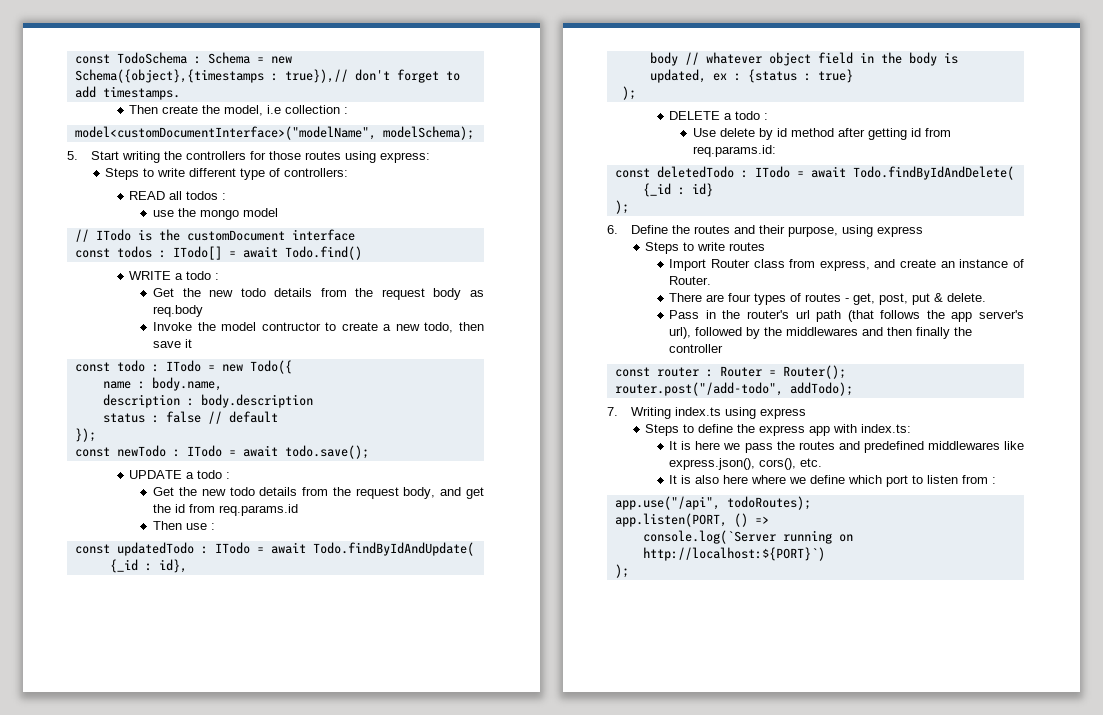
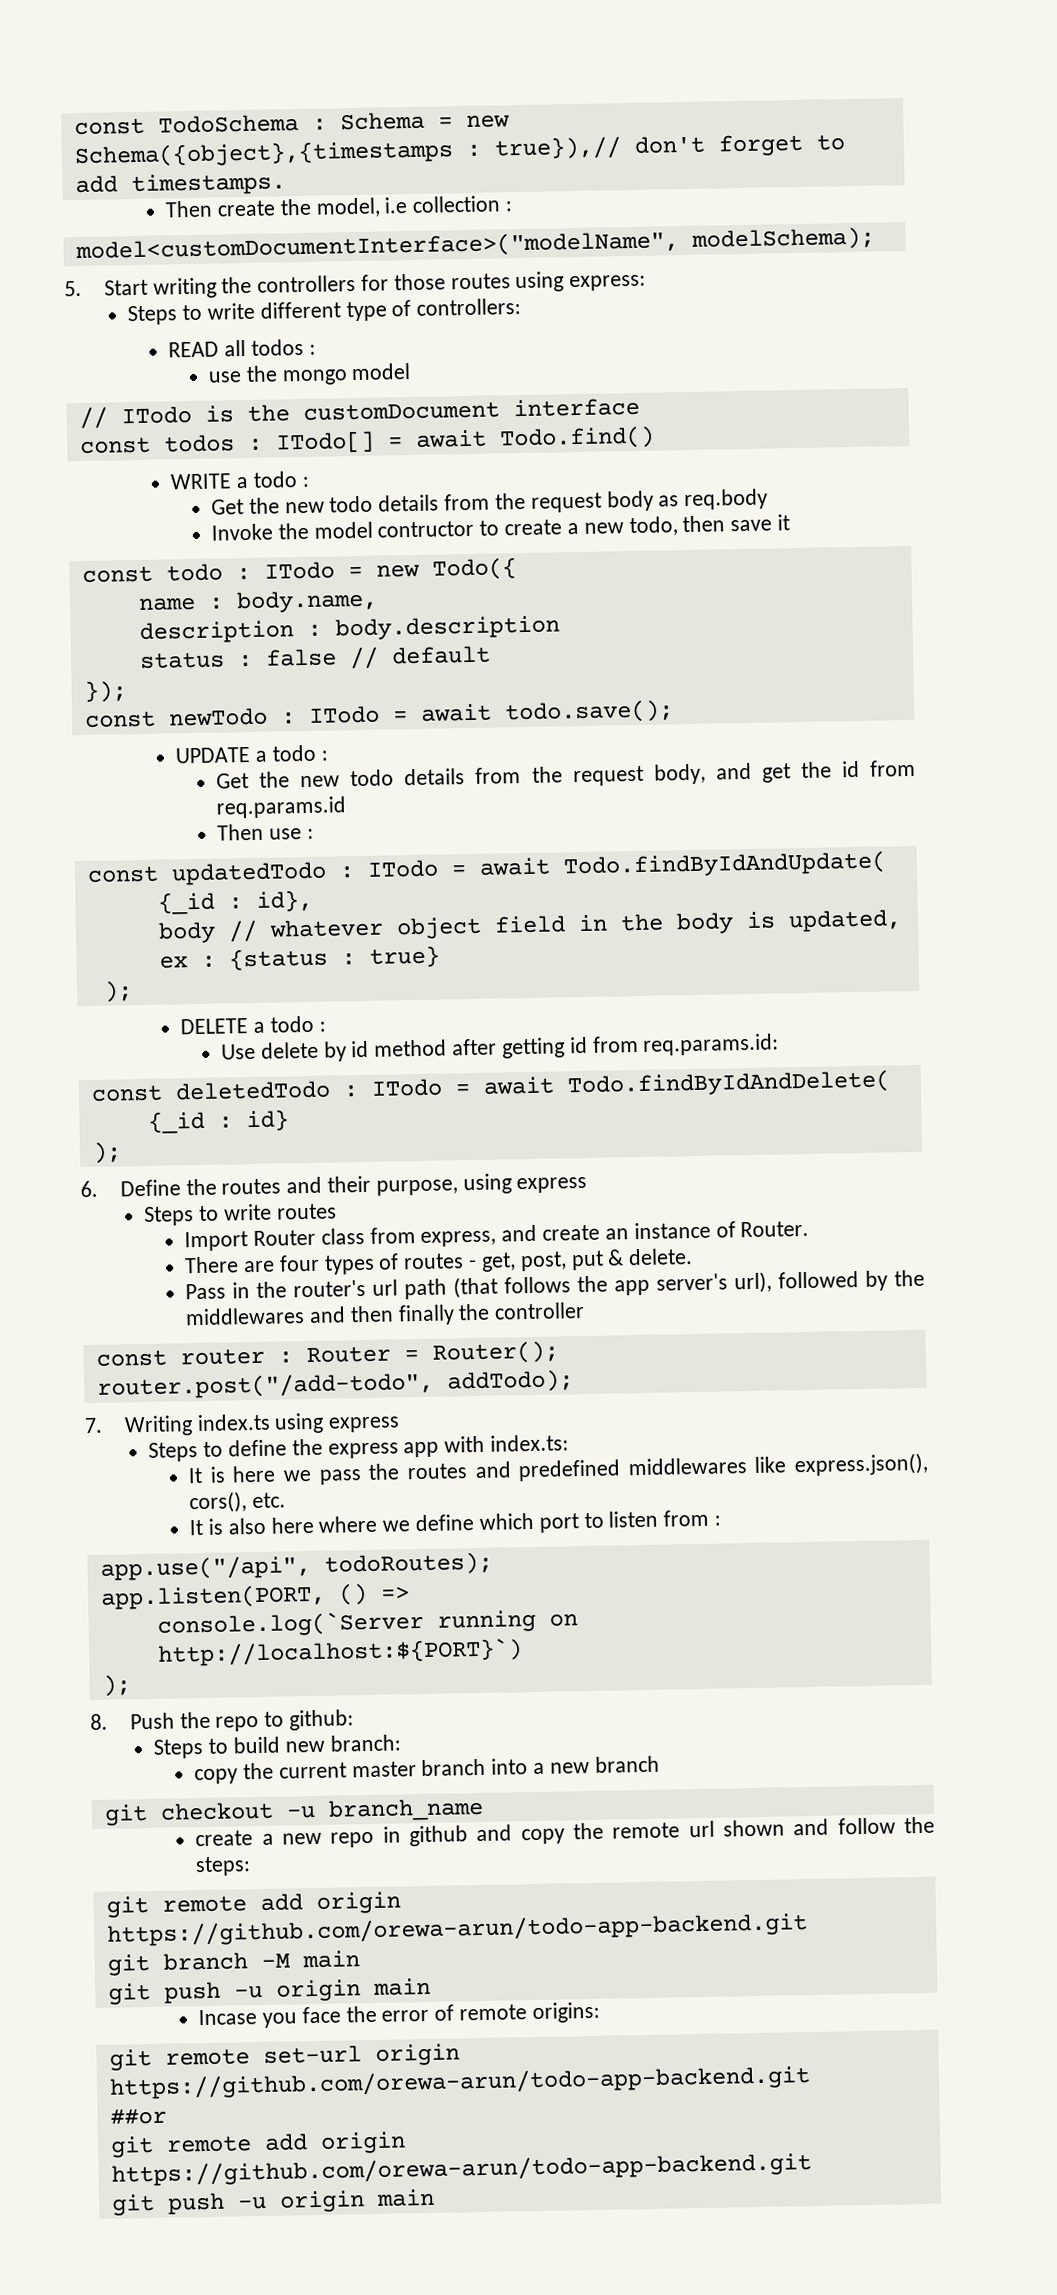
(629, 571) none -> [90,1709,355,1732] [153,1734,401,1759] [194,1755,660,1785] [103,1797,484,1826] [195,1816,935,1848] [195,1856,252,1877] [105,1891,401,1918] [106,1912,808,1947] [106,1950,360,1976] [107,1977,431,2005] [198,2001,600,2028] [108,2043,460,2071] [108,2065,811,2100] [109,2107,167,2125] [109,2131,406,2158] [110,2152,812,2187] [110,2188,435,2216] // 8. Push the repo to github: // Steps to build new branch: // copy the current master branch into a new branch // git checkout -u branch_name // create a new repo in github and copy the remote url shown and follow the steps: // git remote add origin https://github.com/orewa-arun/todo-app-backend.git // git branch -M main // git push -u origin main // Incase you face the error of remote origins: // git remote set-url origin https://github.com/orewa-arun/todo-app-backend.git // ##or // git remote add origin https://github.com/orewa-arun/todo-app-backend.git // git push -u origin main

